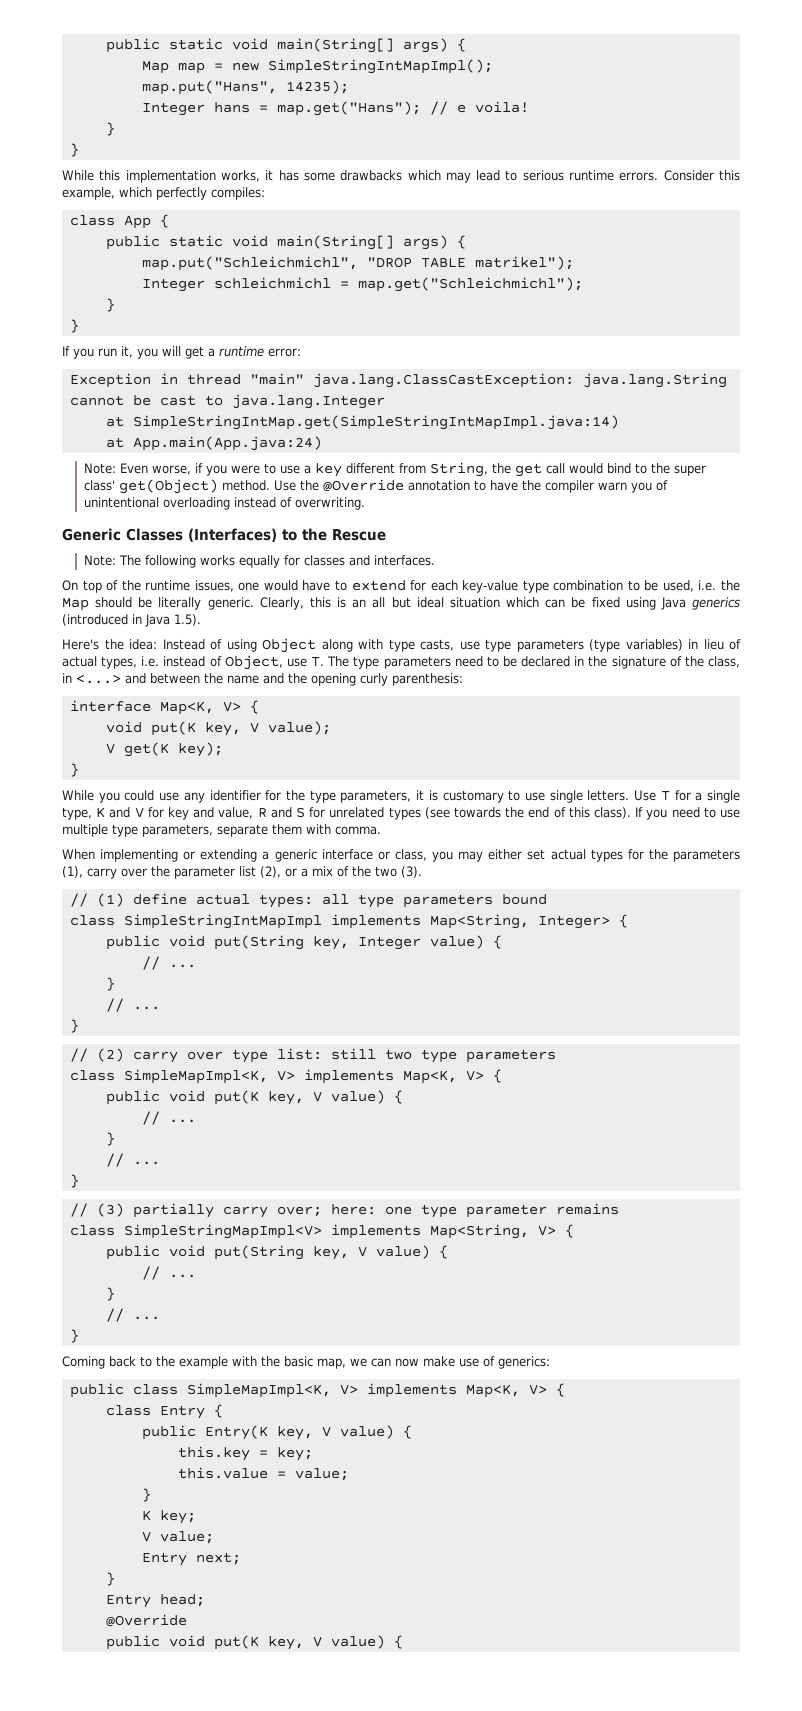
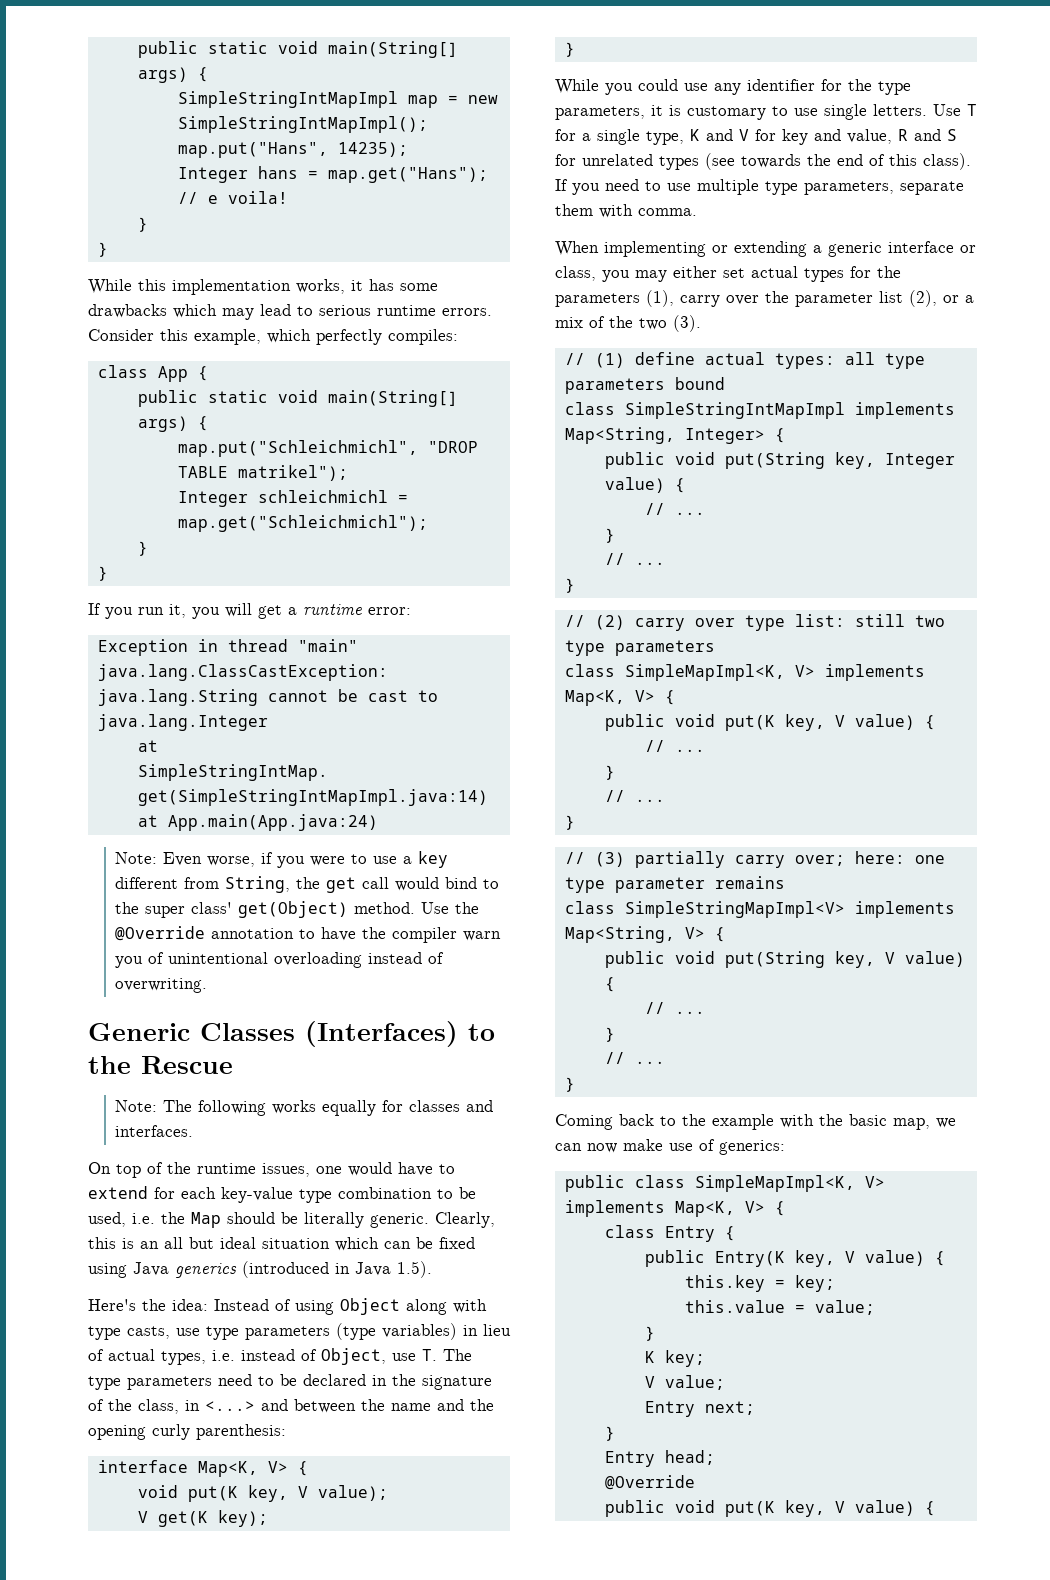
[105,38,466,53] [141,60,169,74] public static void main(String[] args) { // Map -> [137,41,458,58] [137,67,208,83] [177,91,398,108] public static void main(String[] args) { // SimpleStringIntMapImpl

